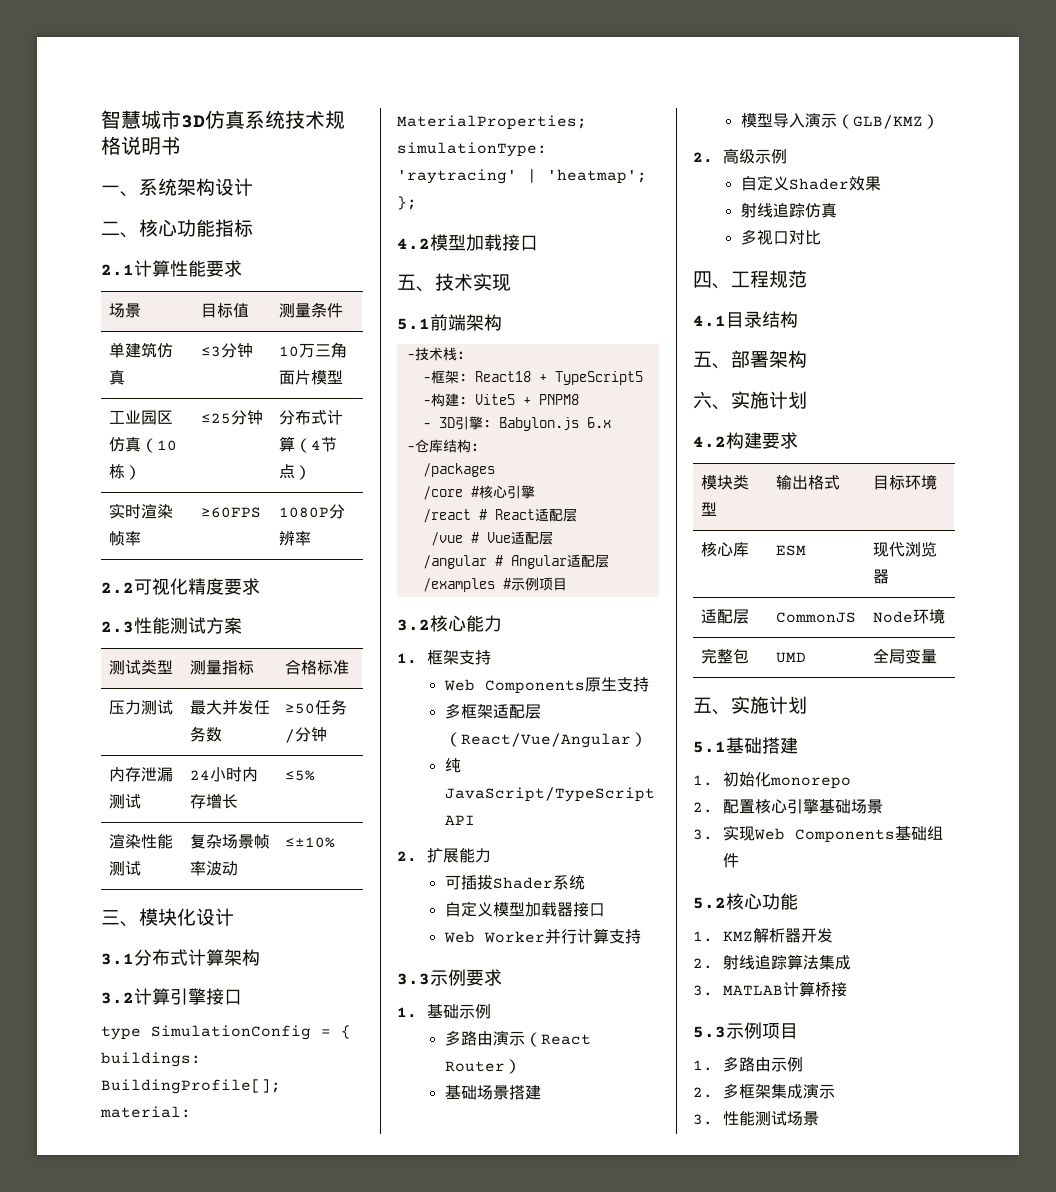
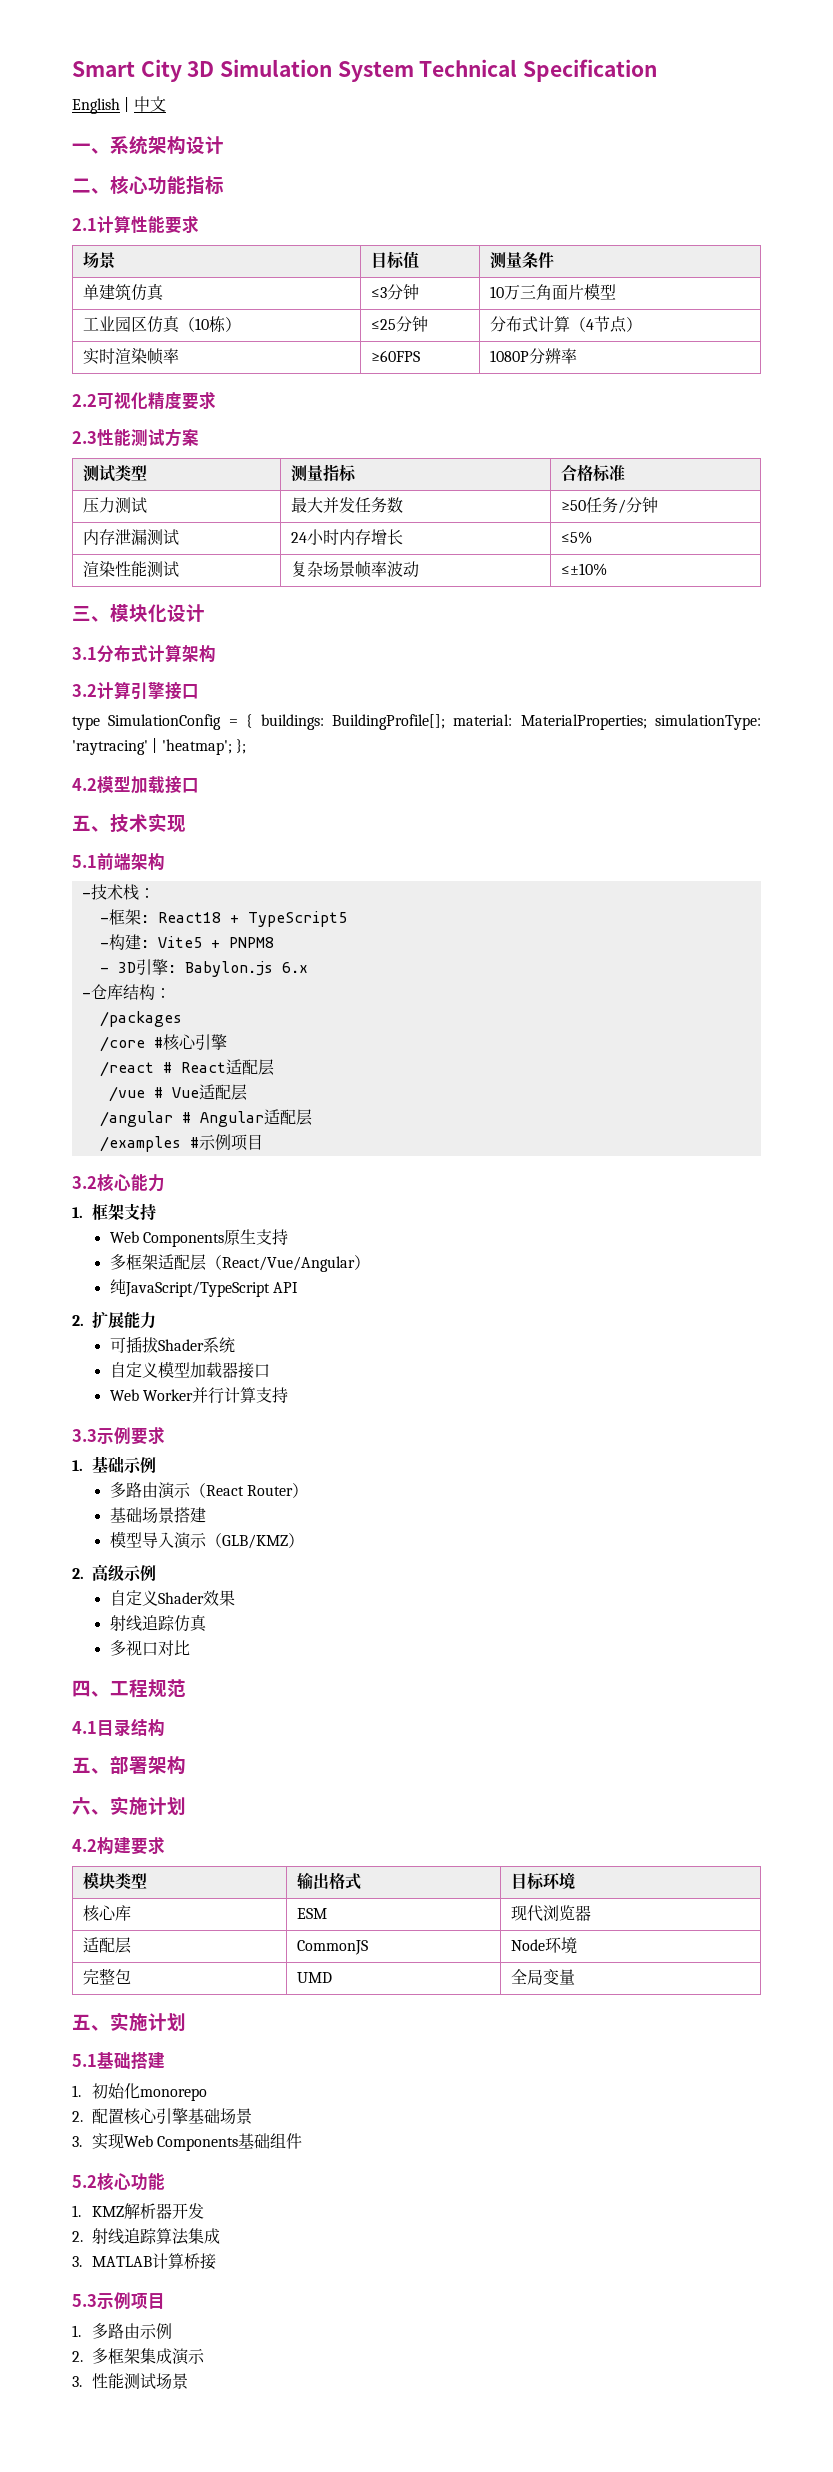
[101,110,345,129] [101,136,181,155] 智慧城市3D仿真系统技术规格说明书 -> [72,59,658,82] [72,96,166,114] Smart City 3D Simulation System Technical Specification // English | 中文

